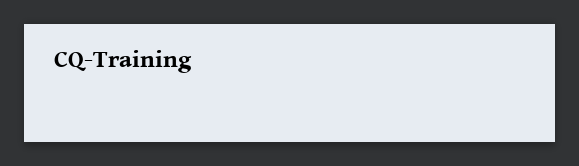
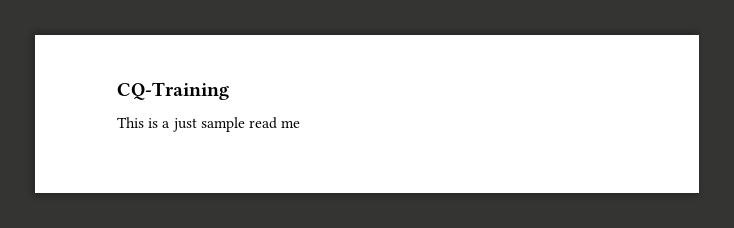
(192, 61) none -> [117,117,301,132] // This is a just sample read me

